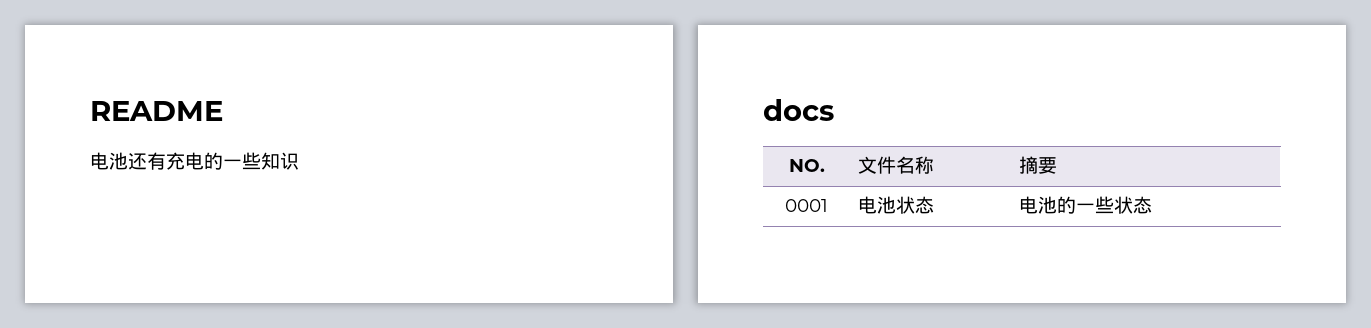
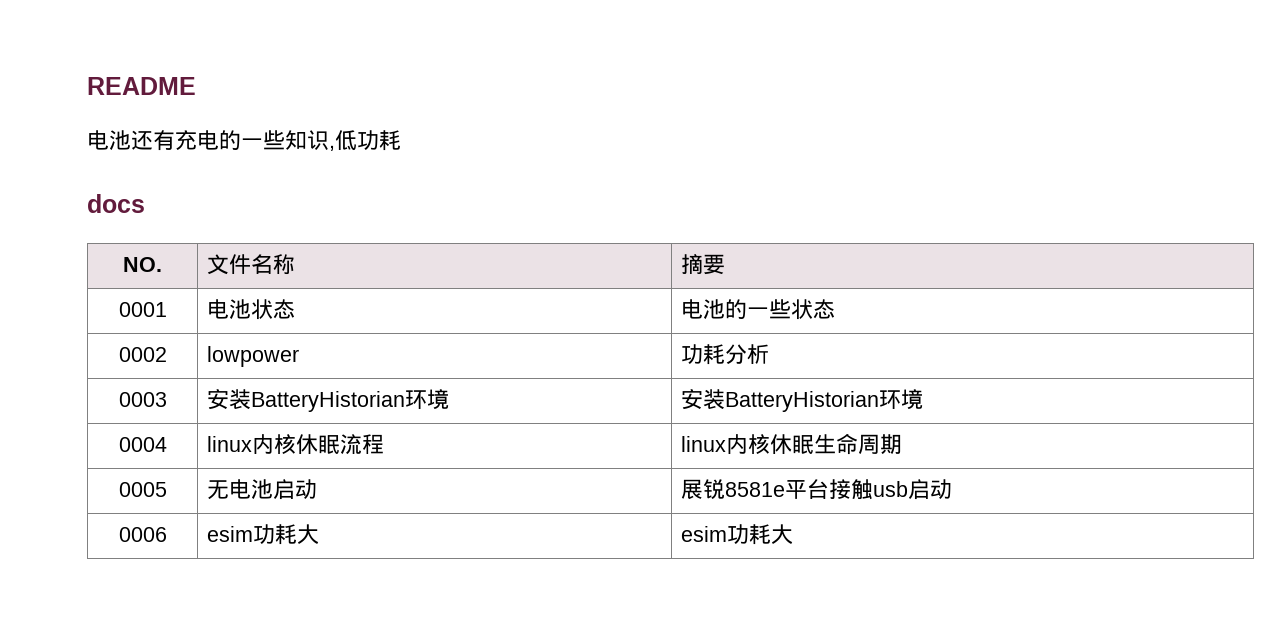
(299, 161) none -> [329,130,401,151] ,低功耗
(1152, 205) none -> [118,347,167,362] [206,346,299,367] [680,344,769,365] [118,392,167,407] [206,389,449,412] [680,389,923,412] [118,437,167,452] [206,434,384,455] [680,433,902,455] [118,482,167,497] [206,479,317,500] [680,479,952,500] [118,527,167,542] [206,524,319,545] [680,524,793,545] // 0002 | lowpower | 功耗分析 // 0003 | 安装BatteryHistorian环境 | 安装BatteryHistorian环境 // 0004 | linux内核休眠流程 | linux内核休眠生命周期 // 0005 | 无电池启动 | 展锐8581e平台接触usb启动 // 0006 | esim功耗大 | esim功耗大

